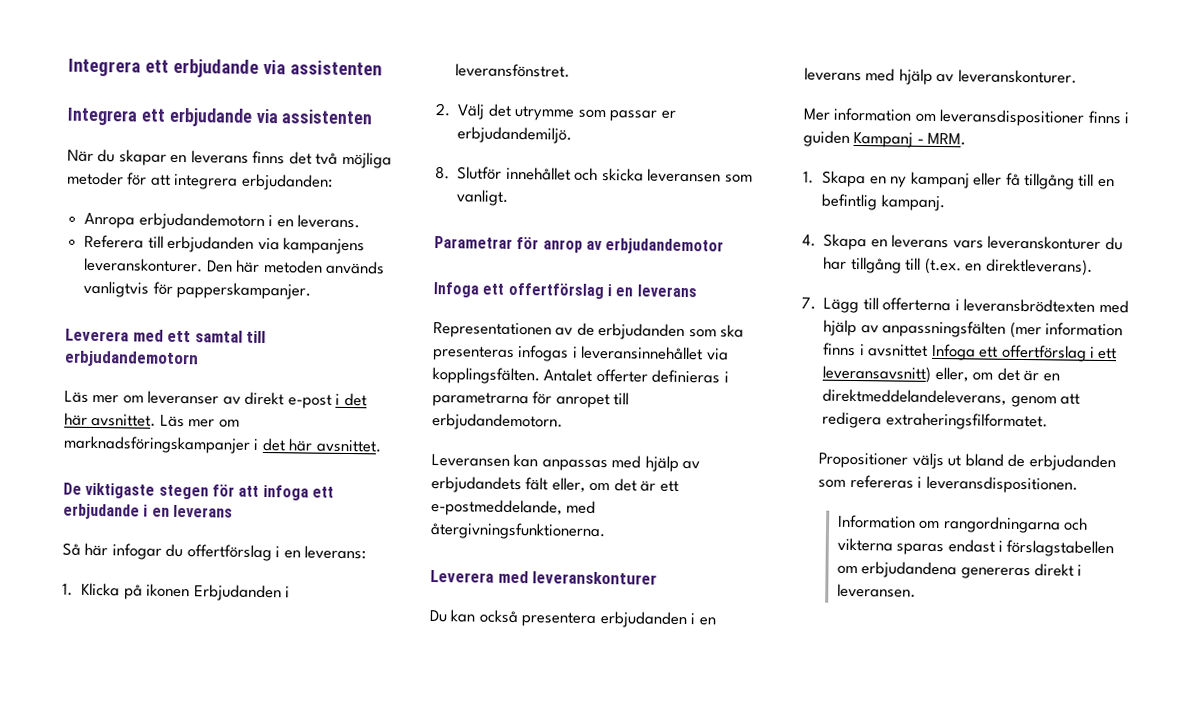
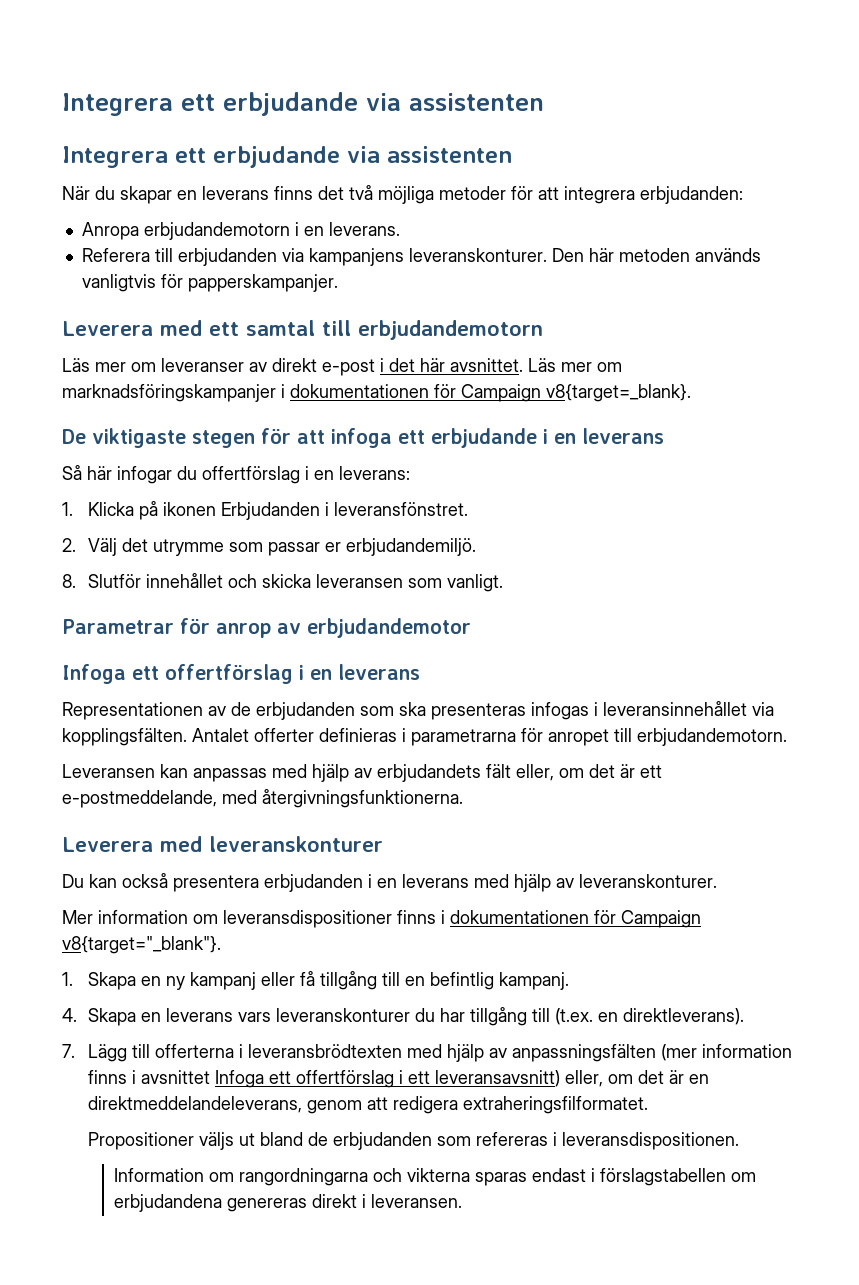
[261,437,382,453] det här avsnittet. -> [290,384,691,402] dokumentationen för Campaign v8{target=_blank}.
[803,130,967,148] guiden Kampanj - MRM. -> [450,910,701,928] [62,936,221,954] dokumentationen för Campaign v8{target="_blank"}.

